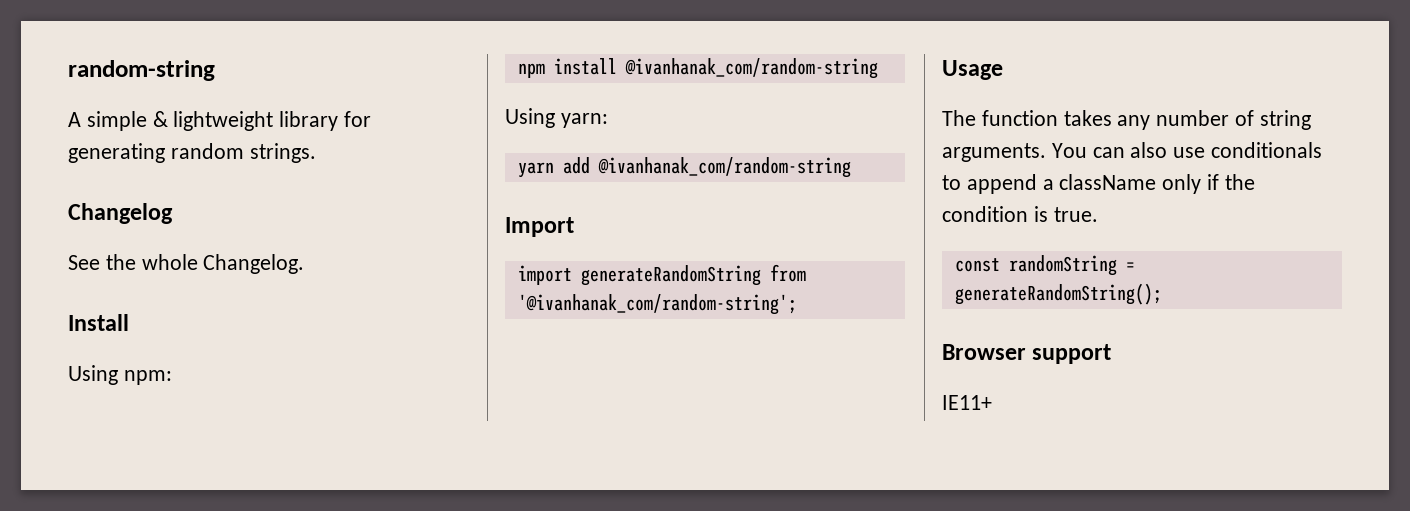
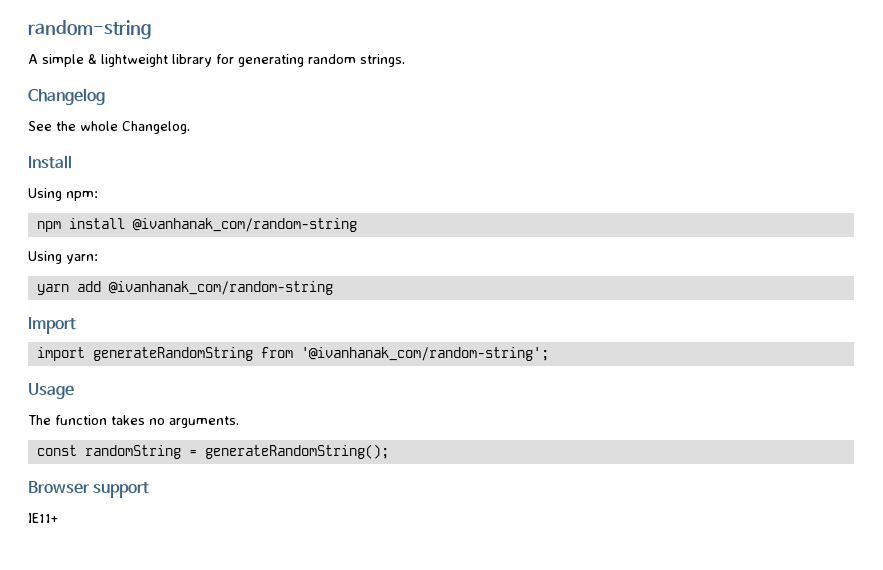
[1117,110,1311,130] [942,142,1323,162] [942,174,1255,194] [942,206,1098,222] any number of string arguments. You can also use conditionals to append a className only if the condition is true. -> [149,416,239,428] no arguments.

